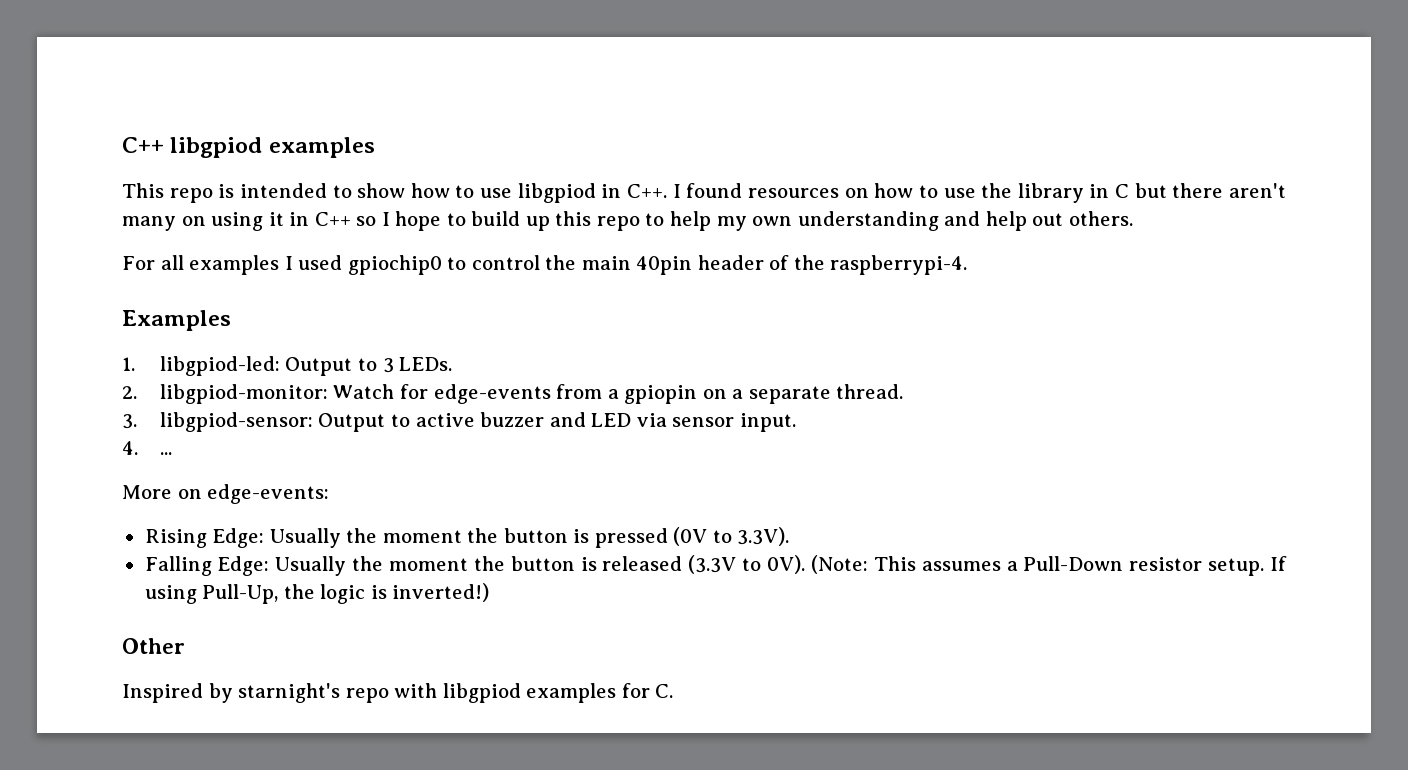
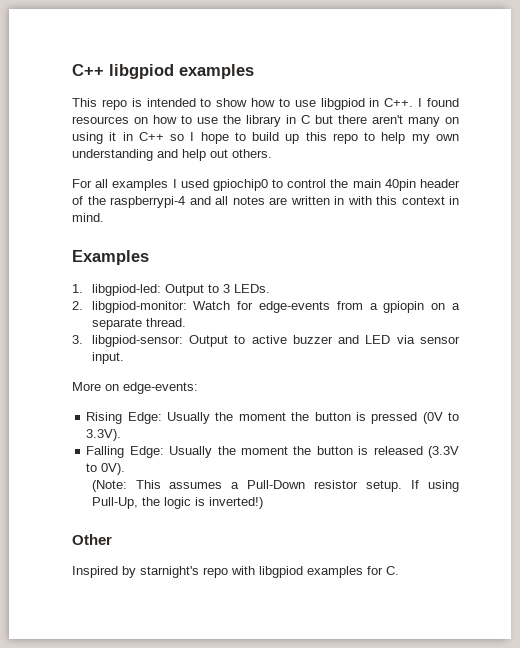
[830,255,968,275] raspberrypi-4. -> [110,196,459,208] [72,213,104,222] raspberrypi-4 and all notes are written in with this context in mind.
[122,441,172,455] // 4. ... -> (124, 358) none
(806, 564) none -> (126, 469) //

